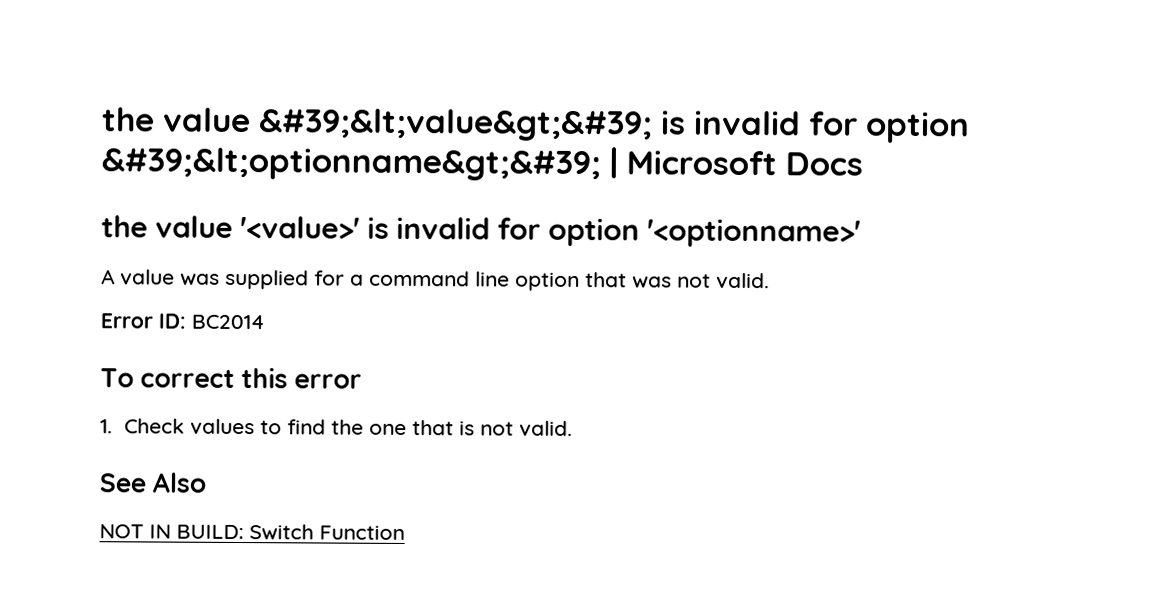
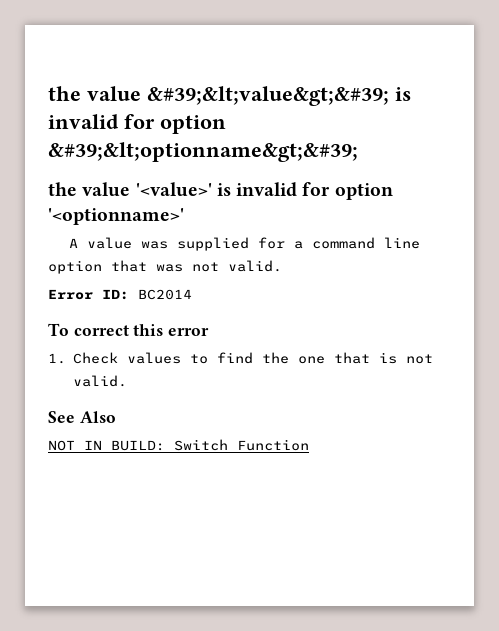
[609,147,863,179] | Microsoft Docs -> (358, 152) none

